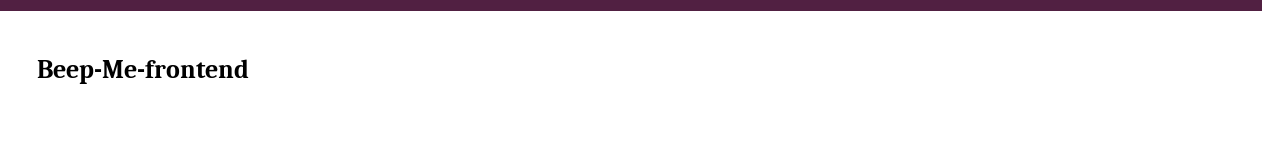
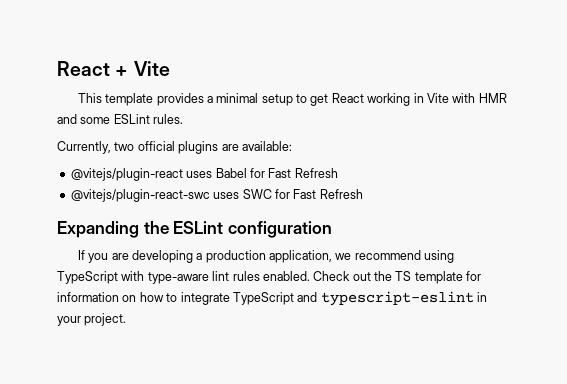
[37,59,249,84] Beep-Me-frontend -> [57,61,170,76] [77,93,507,106] [57,114,184,124] [57,141,292,154] [70,168,338,181] [70,189,363,202] [57,221,332,238] [77,250,455,263] [57,271,482,284] [57,291,487,306] [57,313,127,326] React + Vite // This template provides a minimal setup to get React working in Vite with HMR and some ESLint rules. // Currently, two official plugins are available: // @vitejs/plugin-react uses Babel for Fast Refresh // @vitejs/plugin-react-swc uses SWC for Fast Refresh // Expanding the ESLint configuration // If you are developing a production application, we recommend using TypeScript with type-aware lint rules enabled. Check out the TS template for information on how to integrate TypeScript and typescript-eslint in your project.

